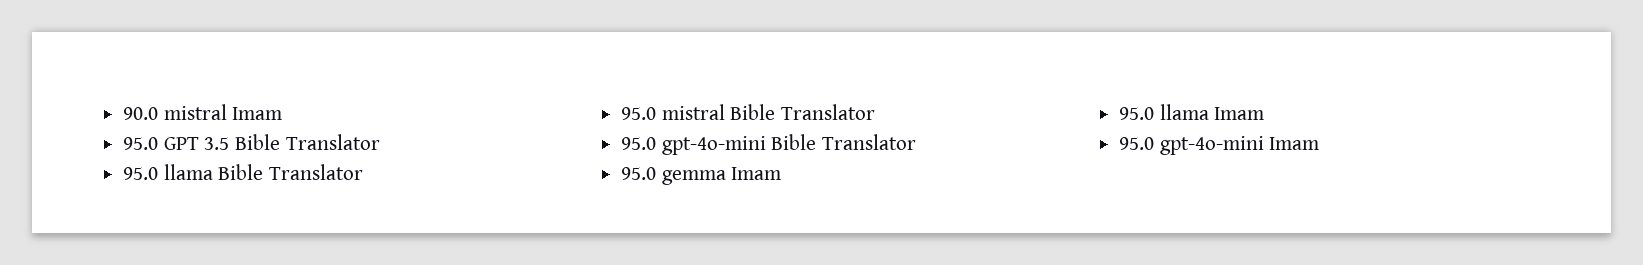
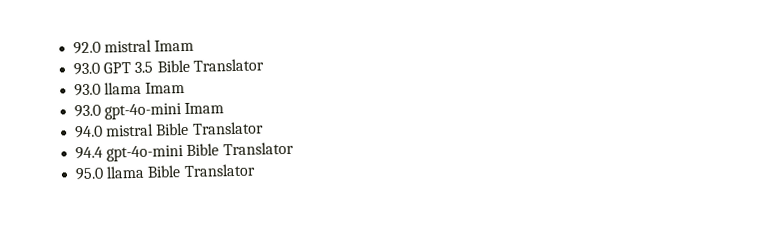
[123,107,159,120] 90.0 -> [73,41,102,55] 92.0
[123,137,159,150] 95.0 -> [73,62,101,76] 93.0
[123,164,364,180] [621,104,876,120] [621,134,917,155] [621,167,782,185] [1119,104,1265,120] [1119,136,1320,155] 95.0 llama Bible Translator // 95.0 mistral Bible Translator // 95.0 gpt-4o-mini Bible Translator // 95.0 gemma Imam // 95.0 llama Imam // 95.0 gpt-4o-mini Imam -> [74,81,186,97] [74,102,225,120] [74,121,264,139] [75,141,294,162] [75,163,256,181] 93.0 llama Imam // 93.0 gpt-4o-mini Imam // 94.0 mistral Bible Translator // 94.4 gpt-4o-mini Bible Translator // 95.0 llama Bible Translator

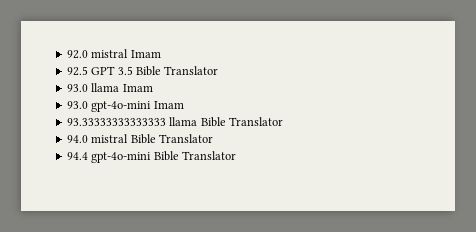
[73,62,101,76] 93.0 -> [66,66,88,76] 92.5
(225, 108) none -> [66,117,283,127] // 93.33333333333333 llama Bible Translator
[75,163,256,181] // 95.0 llama Bible Translator -> (236, 155) none

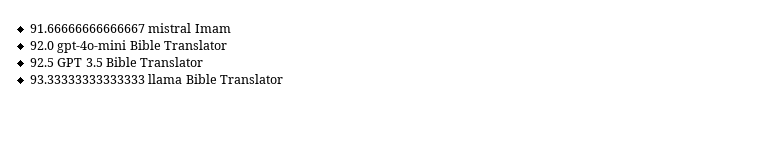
[66,50,88,59] 92.0 -> [29,24,145,33] 91.66666666666667
(161, 54) none -> [29,40,227,53] // 92.0 gpt-4o-mini Bible Translator
[66,83,153,92] [66,101,184,112] [66,117,283,127] [66,134,213,144] [66,152,152,163] 93.0 llama Imam // 93.0 gpt-4o-mini Imam // 93.33333333333333 llama Bible Translator // 94.0 mistral Bible Translator // 94.4 gpt-4o-mini -> [29,74,183,84] 93.33333333333333 llama

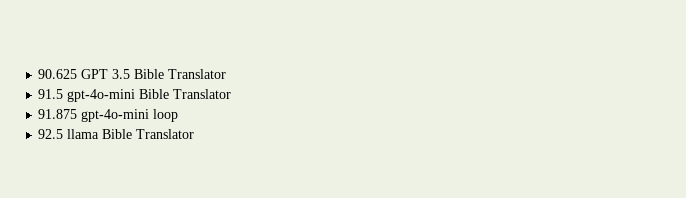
[29,23,231,33] [29,40,227,53] [29,57,204,67] [29,75,145,84] 91.66666666666667 mistral Imam // 92.0 gpt-4o-mini Bible Translator // 92.5 GPT 3.5 Bible Translator // 93.33333333333333 -> [38,69,227,79] [38,89,232,102] [38,109,179,122] [38,129,64,139] 90.625 GPT 3.5 Bible Translator // 91.5 gpt-4o-mini Bible Translator // 91.875 gpt-4o-mini loop // 92.5

